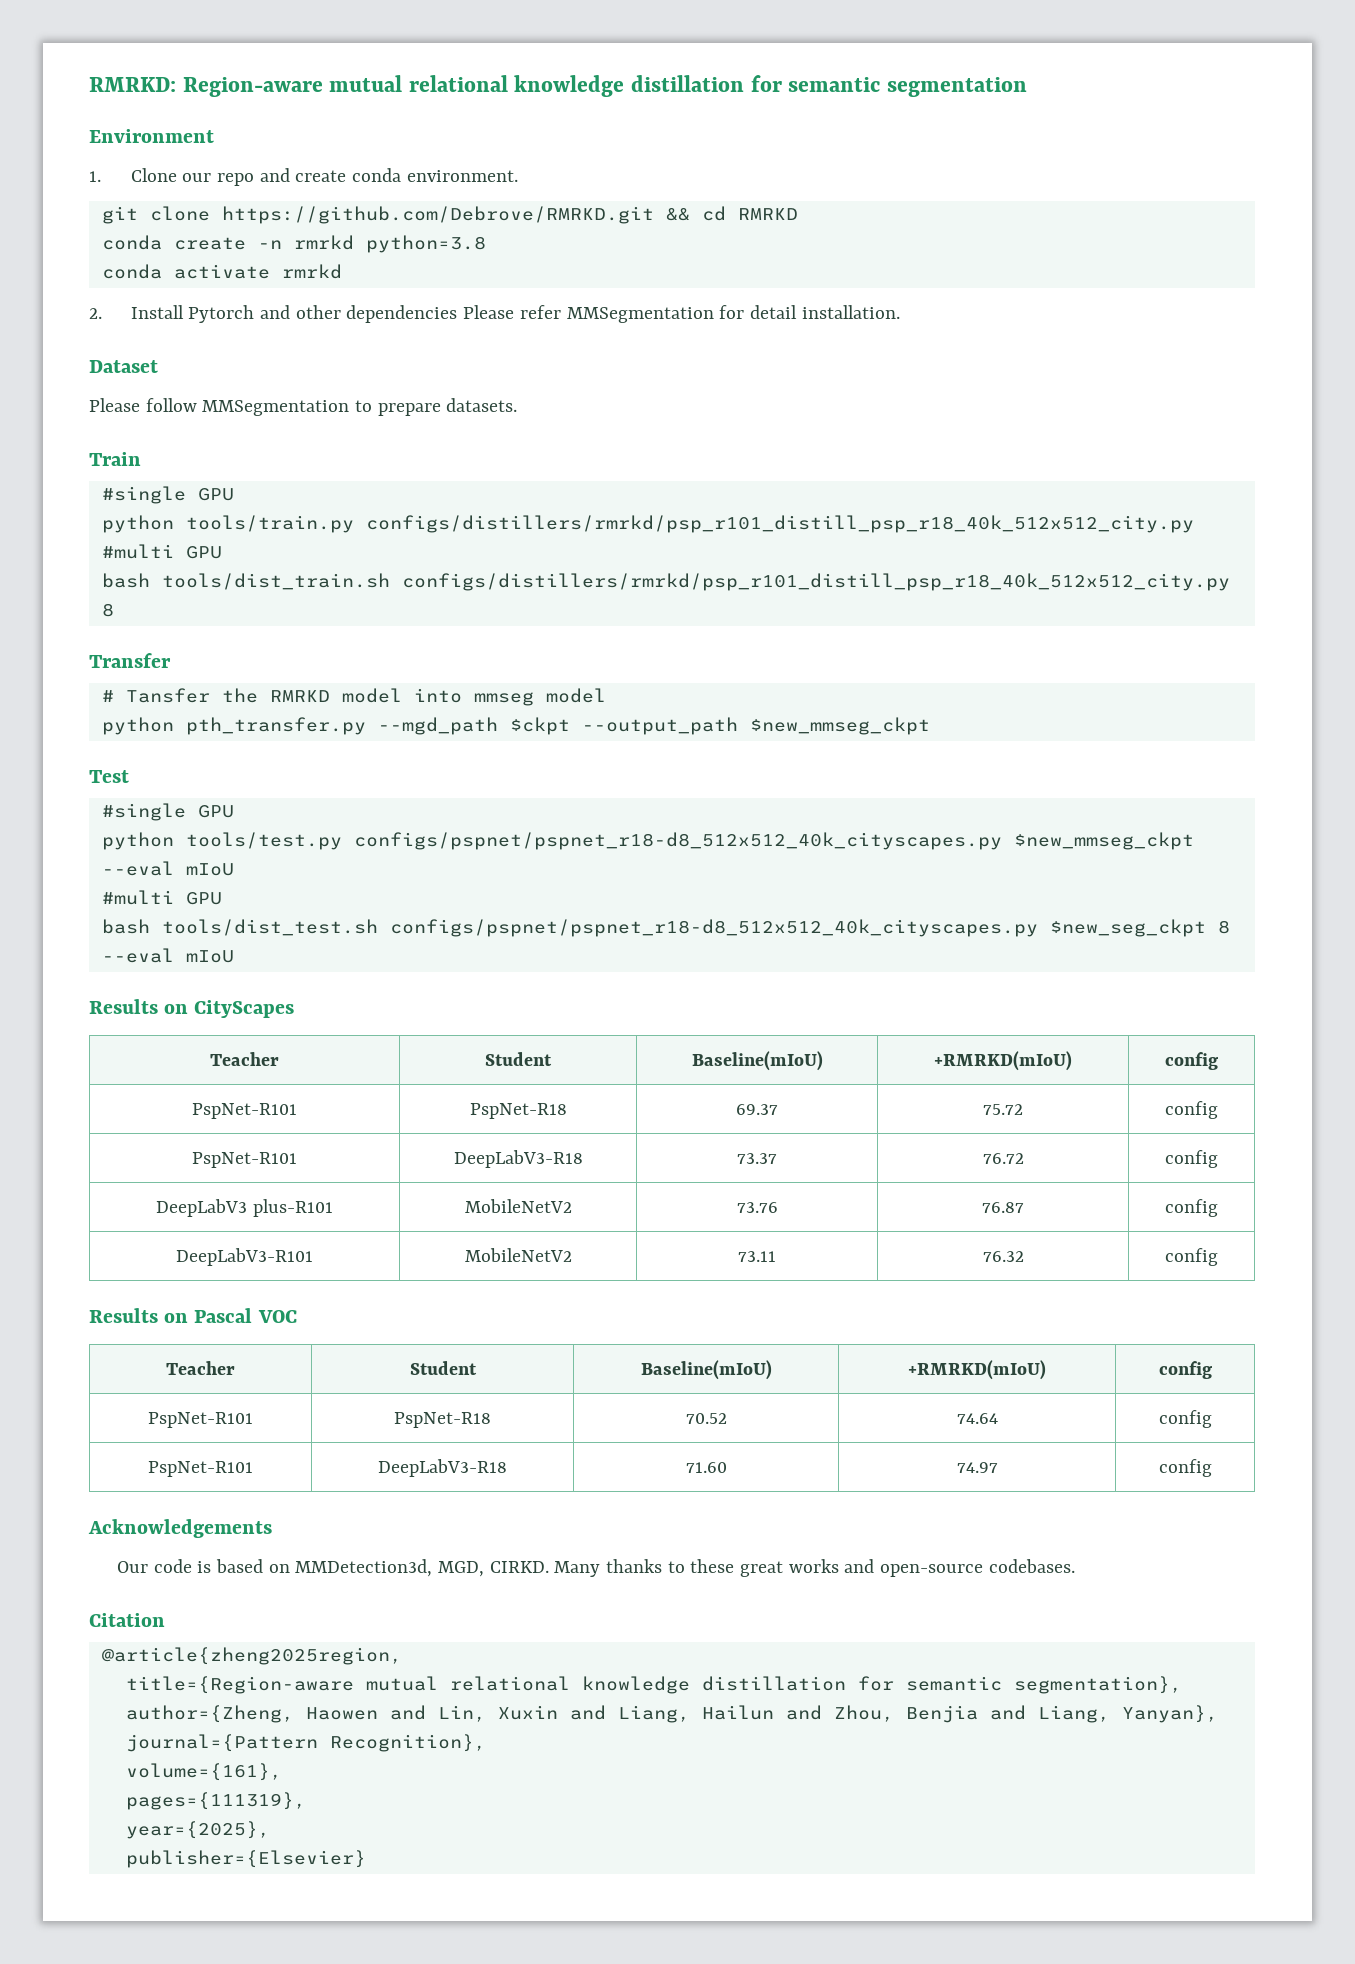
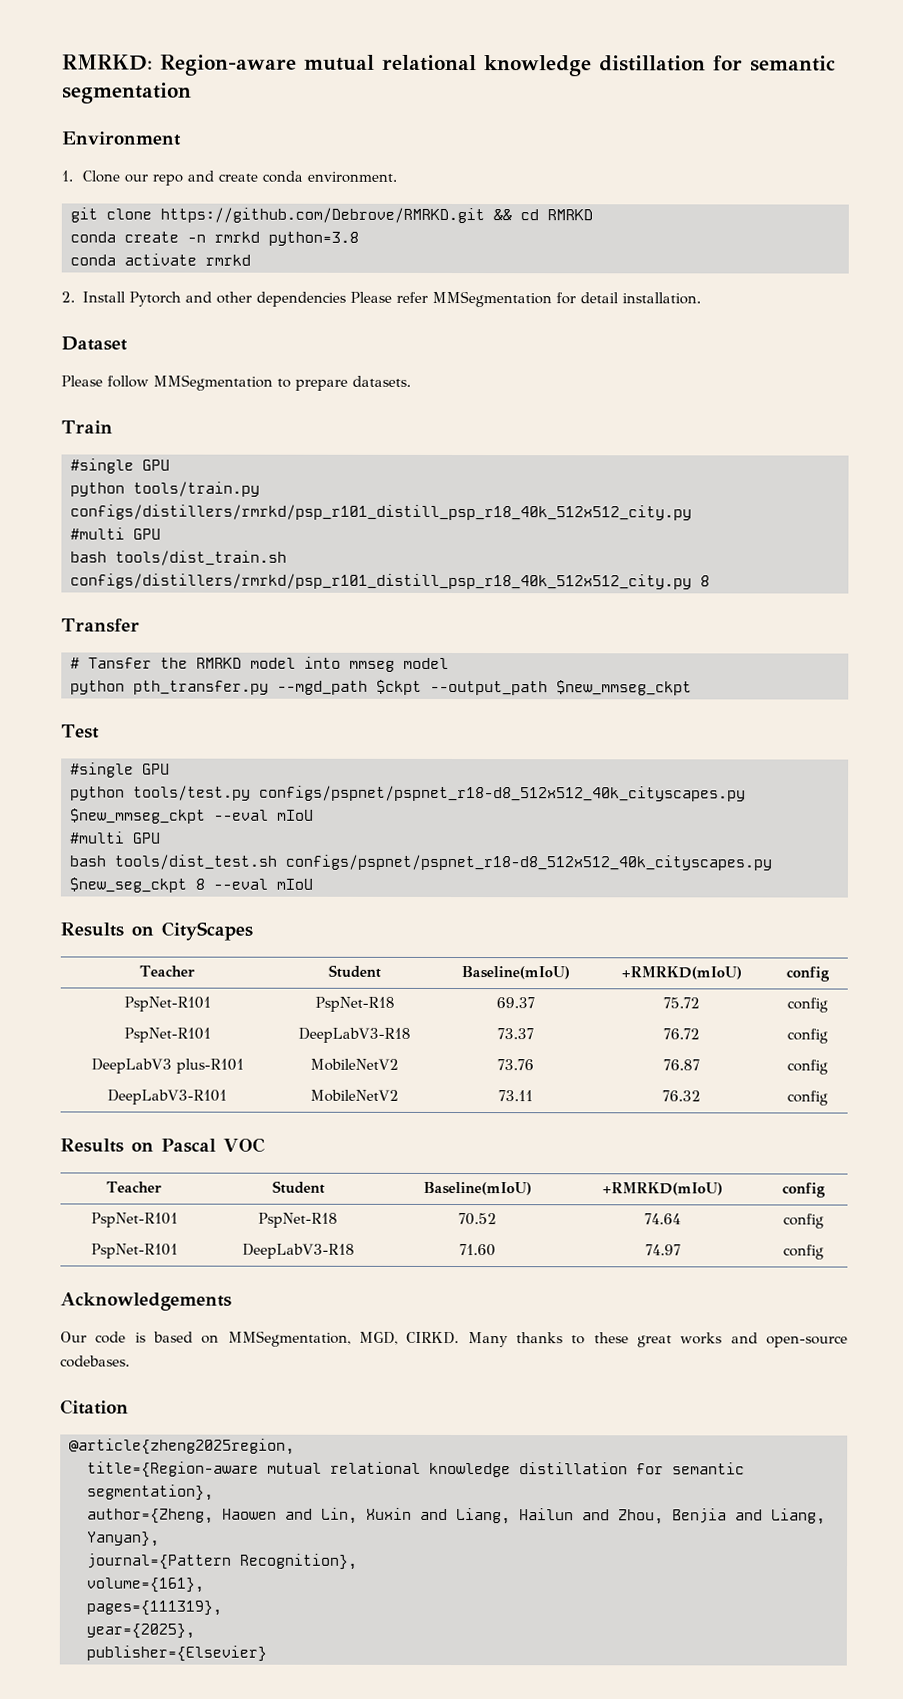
[295,1559,433,1577] MMDetection3d, -> [227,1330,351,1347] MMSegmentation,

